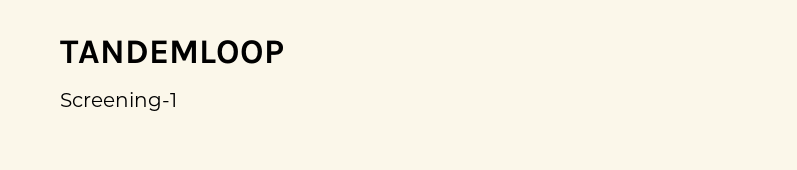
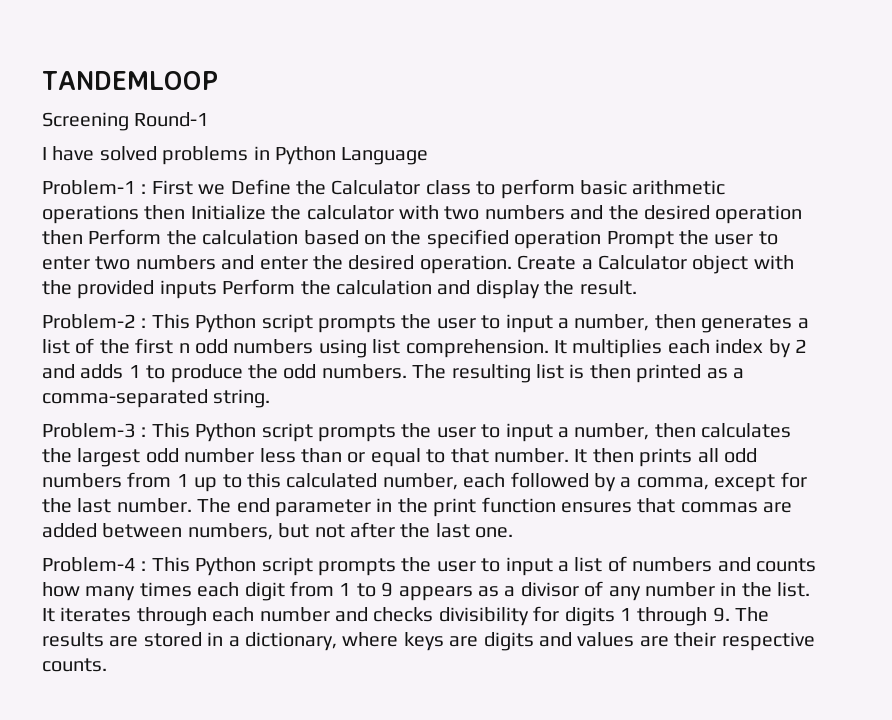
[60,92,177,111] Screening-1 -> [42,112,210,131] [42,146,429,165] [42,179,726,199] [42,205,803,224] [42,229,778,249] [42,255,794,274] [42,279,637,299] [42,314,809,333] [42,338,807,358] [42,364,744,383] [42,389,271,408] [42,423,792,442] [42,448,757,467] [42,472,807,492] [42,497,793,517] [42,522,514,540] [42,556,816,576] [42,581,811,601] [42,606,770,626] [42,632,815,651] [42,658,107,672] Screening Round-1 // I have solved problems in Python Language // Problem-1 : First we Define the Calculator class to perform basic arithmetic operations then Initialize the calculator with two numbers and the desired operation then Perform the calculation based on the specified operation Prompt the user to enter two numbers and enter the desired operation. Create a Calculator object with the provided inputs Perform the calculation and display the result. // Problem-2 : This Python script prompts the user to input a number, then generates a list of the first n odd numbers using list comprehension. It multiplies each index by 2 and adds 1 to produce the odd numbers. The resulting list is then printed as a comma-separated string. // Problem-3 : This Python script prompts the user to input a number, then calculates the largest odd number less than or equal to that number. It then prints all odd numbers from 1 up to this calculated number, each followed by a comma, except for the last number. The end parameter in the print function ensures that commas are added between numbers, but not after the last one. // Problem-4 : This Python script prompts the user to input a list of numbers and counts how many times each digit from 1 to 9 appears as a divisor of any number in the list. It iterates through each number and checks divisibility for digits 1 through 9. The results are stored in a dictionary, where keys are digits and values are their respective counts.

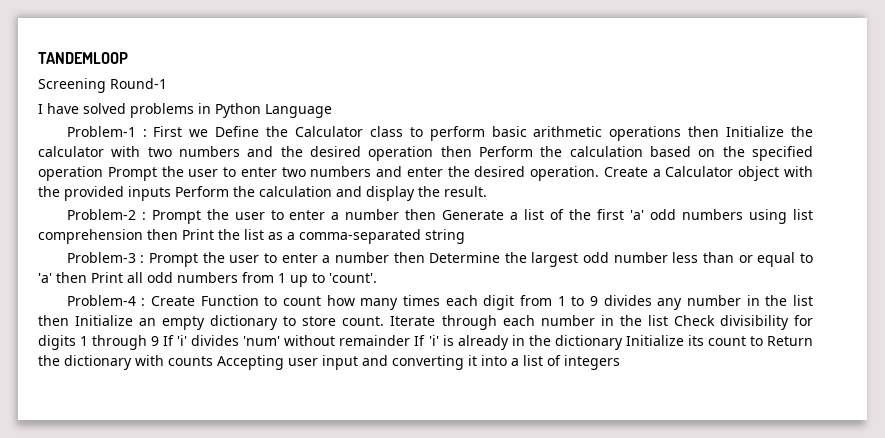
[151,314,793,333] This Python script prompts the user to input a number, then generates -> [151,209,505,224] Prompt the user to enter a number then Generate
[178,343,190,353] n -> [630,210,645,220] 'a'
[405,339,807,358] [42,364,702,383] comprehension. It multiplies each index by 2 and adds 1 to produce the odd numbers. The resulting list is then printed -> [38,229,264,244] comprehension then Print the list
[213,389,271,408] string. -> [425,229,465,244] string
[151,423,792,442] This Python script prompts the user to input a number, then calculates -> [148,252,501,267] Prompt the user to enter a number then Determine
[450,448,693,467] that number. It then prints -> [38,272,123,283] 'a' then Print
[247,472,807,492] [42,497,793,517] [42,522,514,540] [42,556,816,576] this calculated number, each followed by a comma, except for the last number. The end parameter in the print function ensures that commas are added between numbers, but not after the last one. // Problem-4 : This Python script prompts the user to input a list of numbers and counts -> [329,273,377,283] [66,295,322,306] 'count'. // Problem-4 : Create Function to count
[398,581,811,601] [42,607,434,626] appears as a divisor of any number in the list. It iterates through each number and checks -> [603,295,814,310] [38,315,715,330] divides any number in the list then Initialize an empty dictionary to store count. Iterate through each number in the list Check
[712,607,770,622] [42,632,815,651] [42,658,107,672] 9. The results are stored in a dictionary, where keys are digits and values are their respective counts. -> [151,335,813,350] [38,355,620,370] 9 If 'i' divides 'num' without remainder If 'i' is already in the dictionary Initialize its count to Return the dictionary with counts Accepting user input and converting it into a list of integers

